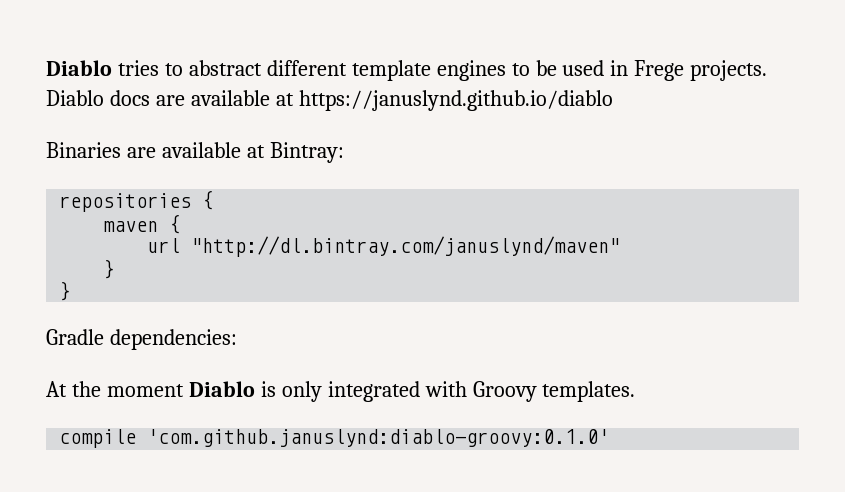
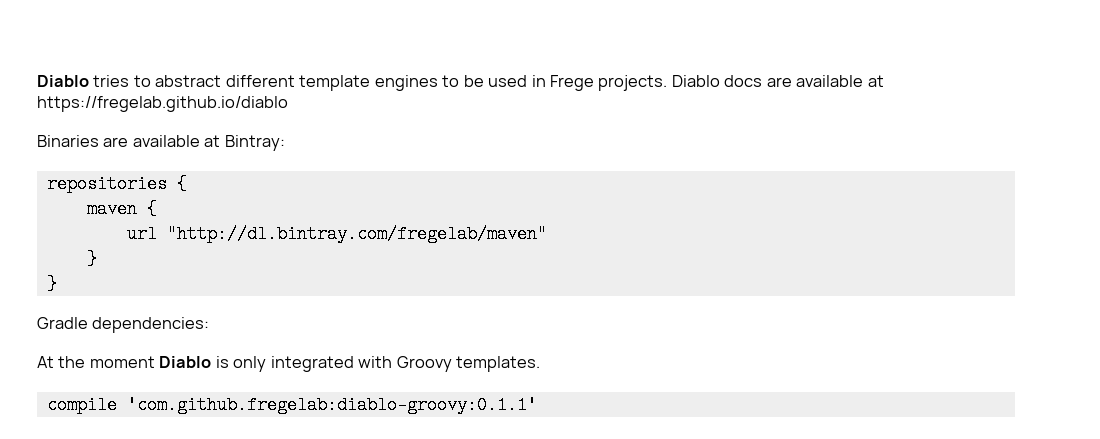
[298,90,613,111] https://januslynd.github.io/diablo -> [37,96,288,112] https://fregelab.github.io/diablo
[191,236,621,257] "http://dl.bintray.com/januslynd/maven" -> [166,225,547,243] "http://dl.bintray.com/fregelab/maven"
[147,429,610,447] 'com.github.januslynd:diablo-groovy:0.1.0' -> [126,396,537,414] 'com.github.fregelab:diablo-groovy:0.1.1'

